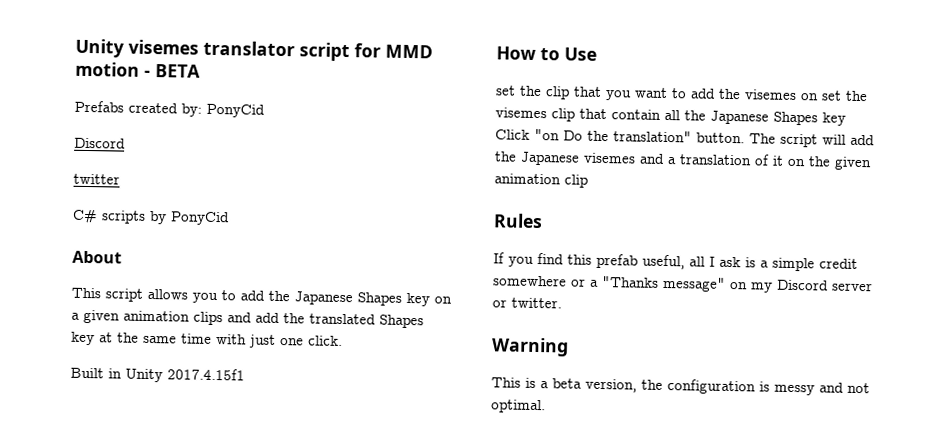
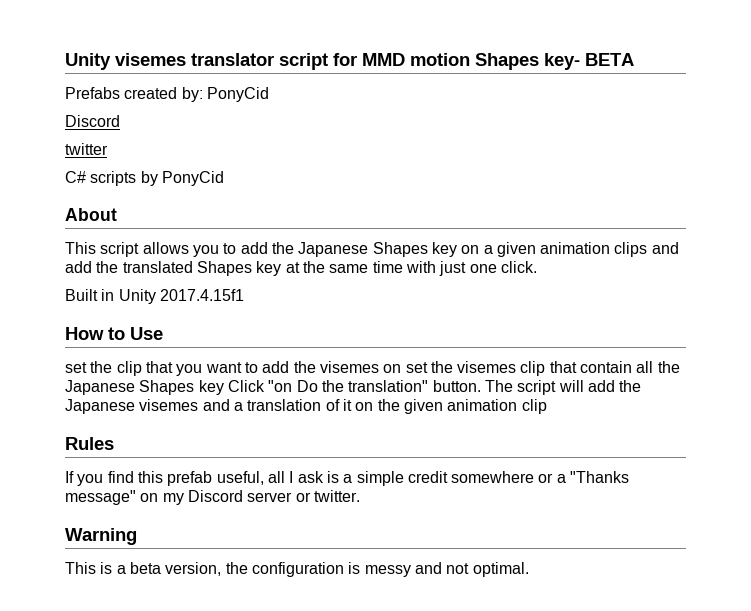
[144,69,151,77] - -> [475,53,580,70] Shapes key-

